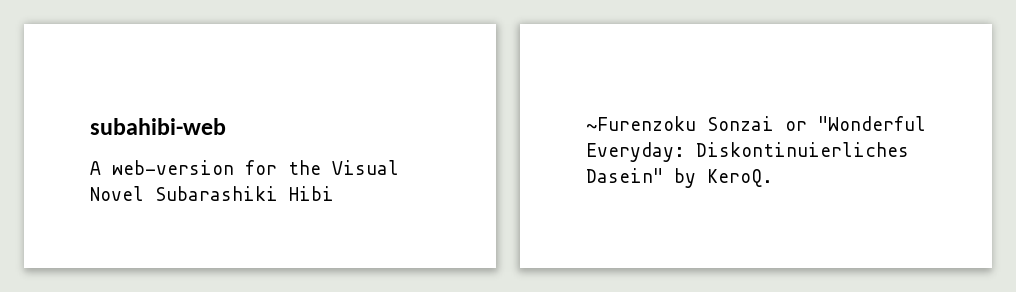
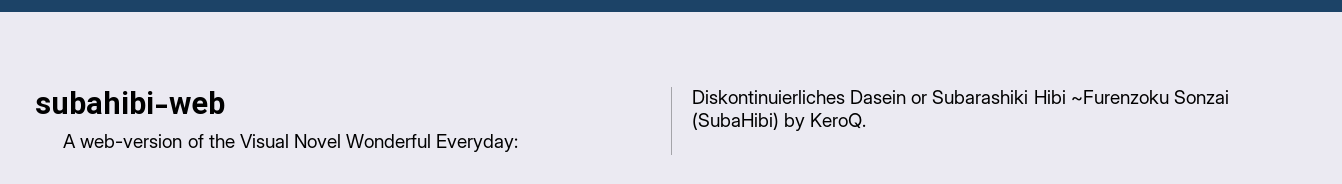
[245,160,277,175] for -> [187,134,204,148] of
[155,186,334,201] [586,116,926,131] [586,142,909,162] [586,168,663,183] Subarashiki Hibi ~Furenzoku Sonzai or "Wonderful Everyday: Diskontinuierliches Dasein" -> [346,134,519,152] [692,90,1229,104] [692,112,779,130] Wonderful Everyday: Diskontinuierliches Dasein or Subarashiki Hibi ~Furenzoku Sonzai (SubaHibi)

